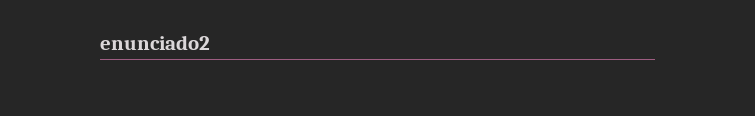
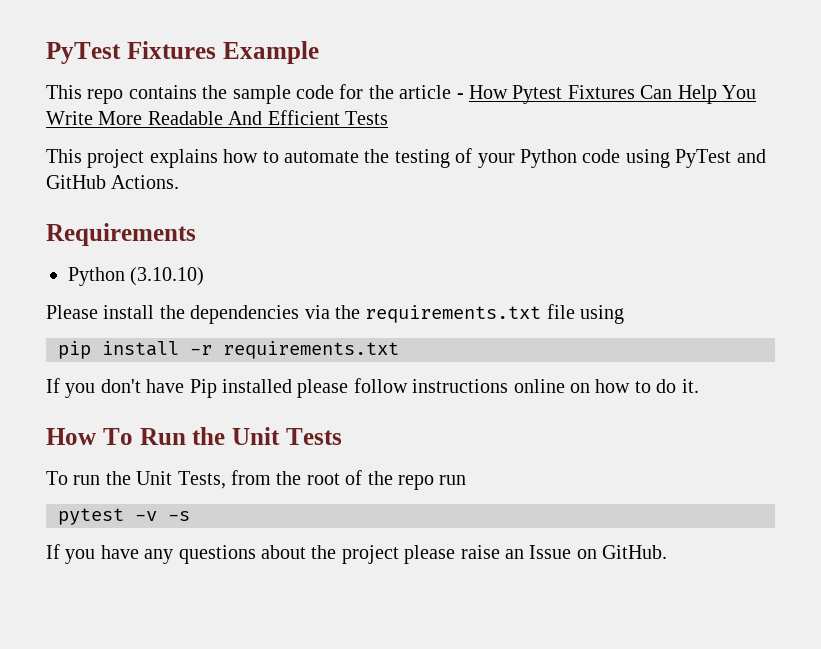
[100,35,210,50] enunciado2 -> [46,41,319,64] [46,84,756,104] [46,110,388,125] [46,148,766,168] [46,175,180,189] [46,223,196,246] [68,267,205,286] [46,304,625,324] [58,341,399,359] [46,378,699,398] [46,427,342,445] [46,470,467,490] [58,508,190,525] [46,544,668,564] PyTest Fixtures Example // This repo contains the sample code for the article - How Pytest Fixtures Can Help You Write More Readable And Efficient Tests // This project explains how to automate the testing of your Python code using PyTest and GitHub Actions. // Requirements // Python (3.10.10) // Please install the dependencies via the requirements.txt file using // pip install -r requirements.txt // If you don't have Pip installed please follow instructions online on how to do it. // How To Run the Unit Tests // To run the Unit Tests, from the root of the repo run // pytest -v -s // If you have any questions about the project please raise an Issue on GitHub.

